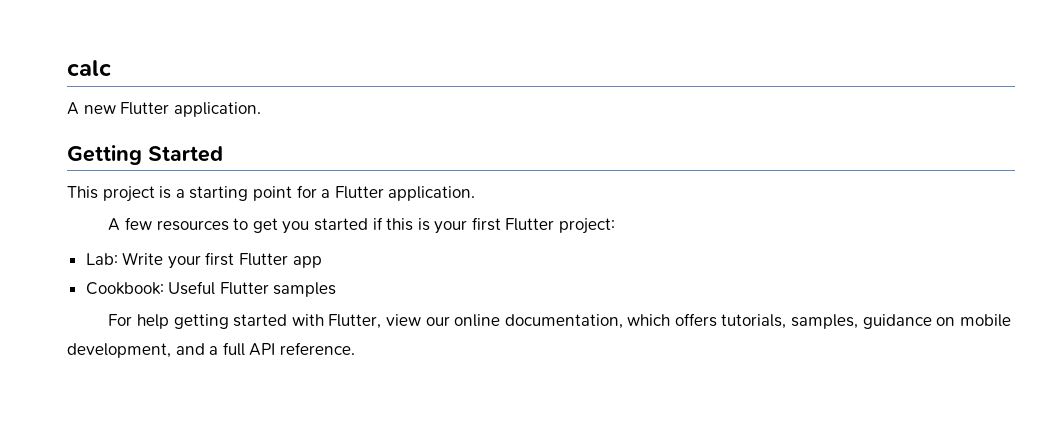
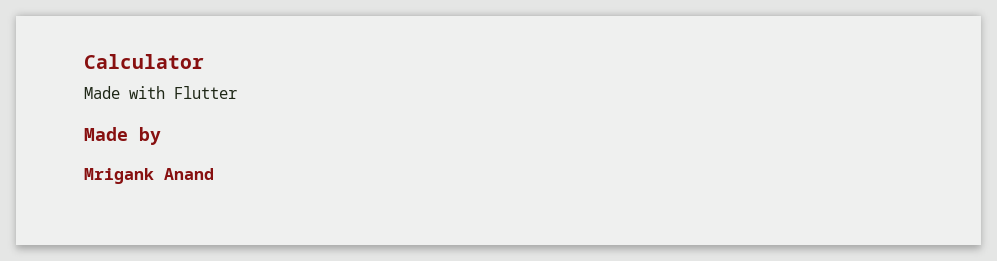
[67,60,112,76] [67,102,261,117] [67,145,223,165] [67,185,476,202] [108,217,616,234] [85,252,322,269] [85,281,337,297] [108,313,1011,329] [67,342,355,358] calc // A new Flutter application. // Getting Started // This project is a starting point for a Flutter application. // A few resources to get you started if this is your first Flutter project: // Lab: Write your first Flutter app // Cookbook: Useful Flutter samples // For help getting started with Flutter, view our online documentation, which offers tutorials, samples, guidance on mobile development, and a full API reference. -> [84,54,204,69] [84,86,237,99] [84,127,161,145] [84,168,214,184] Calculator // Made with Flutter // Made by // Mrigank Anand

